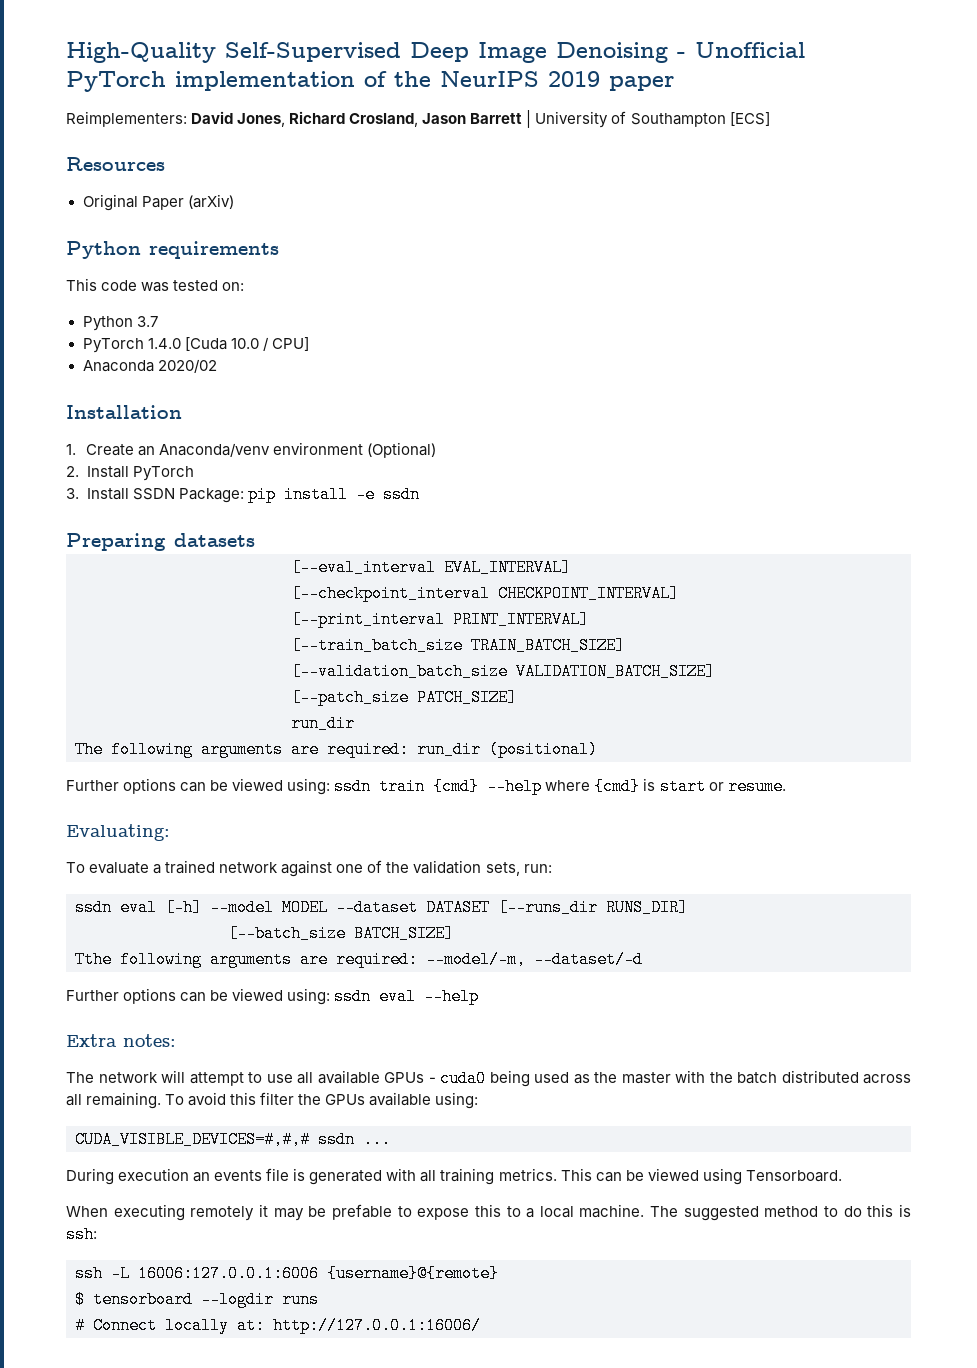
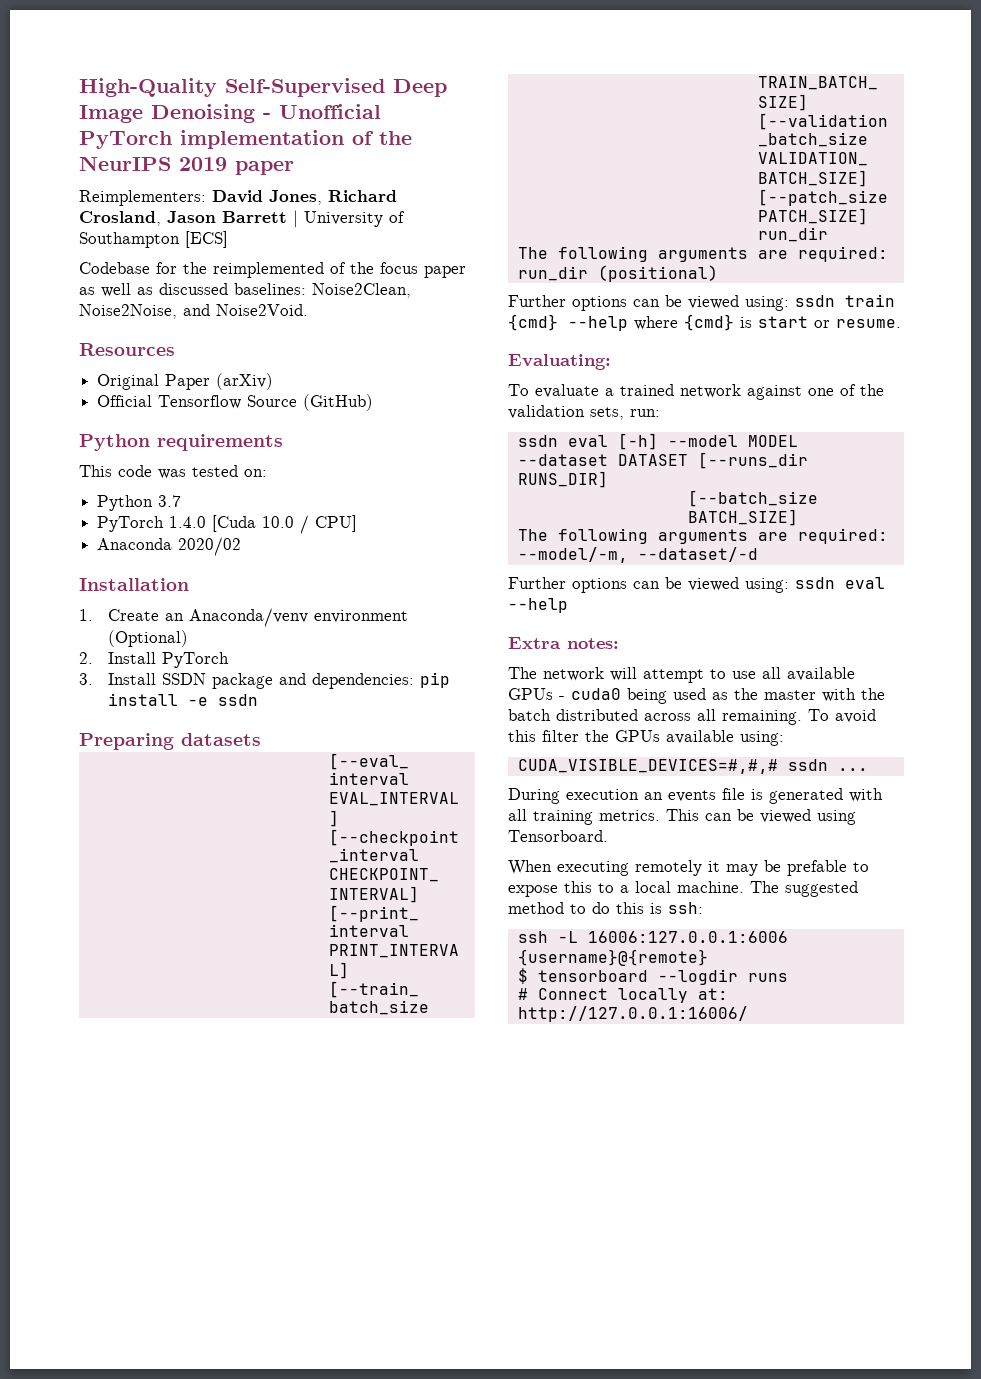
(770, 119) none -> [79,262,466,278] [79,283,411,298] [79,304,308,319] // Codebase for the reimplemented of the focus paper as well as discussed baselines: Noise2Clean, Noise2Noise, and Noise2Void.
(234, 201) none -> [97,394,374,411] // Official Tensorflow Source (GitHub)
[178,488,244,503] Package: -> [211,673,414,689] package and dependencies:
[75,951,112,968] Tthe -> [517,529,548,541] The

